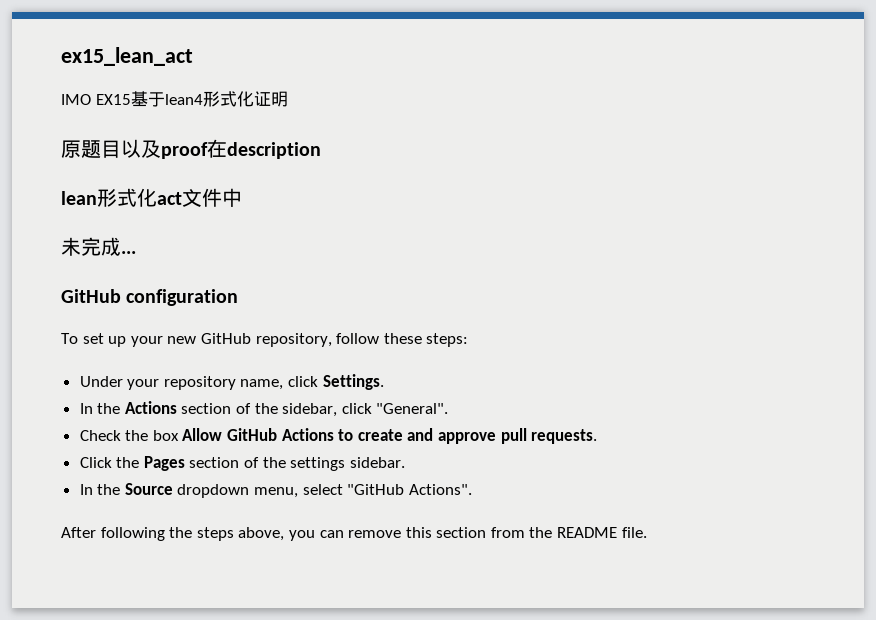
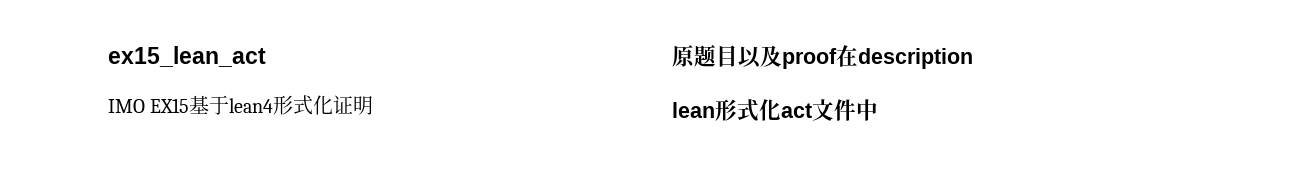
[61,237,136,256] [61,289,239,306] [61,333,469,347] [79,374,384,390] [79,401,449,417] [79,428,598,444] [79,456,405,471] [79,483,472,498] [61,527,647,541] // 未完成... // GitHub configuration // To set up your new GitHub repository, follow these steps: // Under your repository name, click Settings. // In the Actions section of the sidebar, click "General". // Check the box Allow GitHub Actions to create and approve pull requests. // Click the Pages section of the settings sidebar. // In the Source dropdown menu, select "GitHub Actions". // After following the steps above, you can remove this section from the README file. -> (878, 110) none

